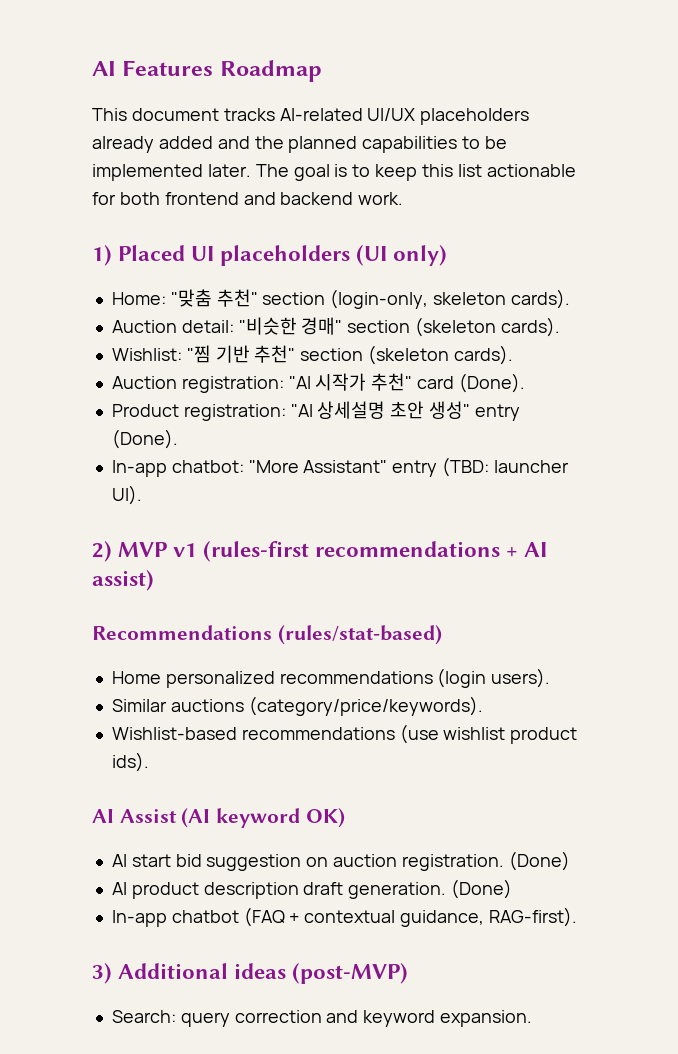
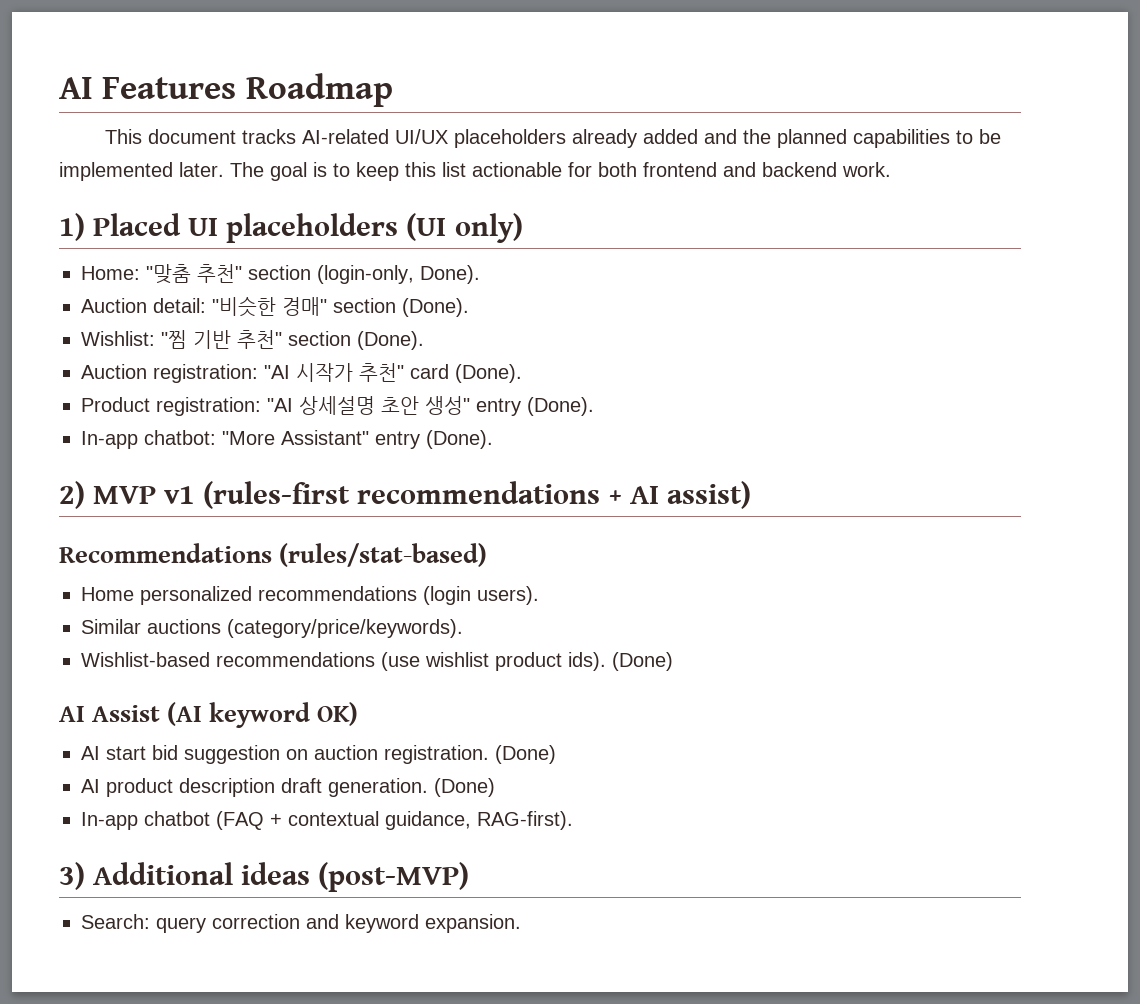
[433,289,570,309] skeleton cards). -> [420,265,480,284] Done).
[415,317,560,337] (skeleton cards). -> [402,298,469,317] (Done).
[368,345,513,365] (skeleton cards). -> [357,331,424,350] (Done).
[442,457,569,477] [111,485,142,505] (TBD: launcher UI). -> [426,430,493,449] (Done).
(149, 762) none -> [612,652,673,671] (Done)

